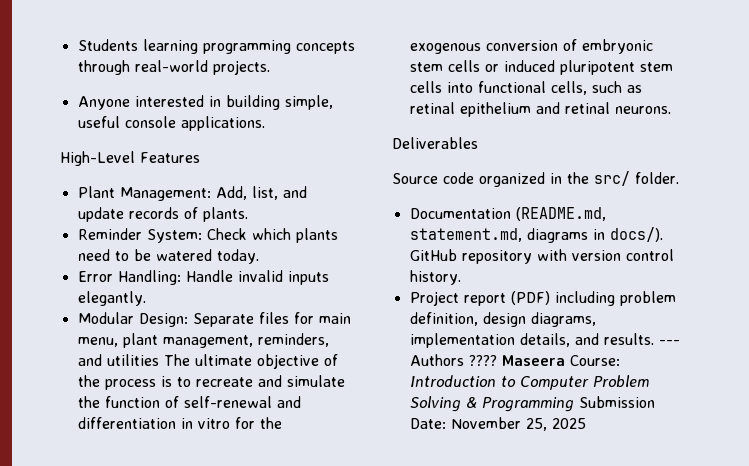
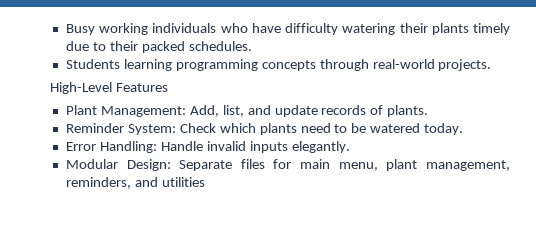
(77, 45) none -> [65,23,510,35] [65,41,252,53] Busy working individuals who have difficulty watering their plants timely due to their packed schedules. //
[77,95,333,110] [77,116,265,131] // Anyone interested in building simple, useful console applications. -> (492, 65) none
[163,354,338,369] [77,375,345,390] [77,396,301,408] [77,417,282,429] [409,39,653,54] [409,60,673,75] [409,81,642,95] [409,102,671,117] [392,137,478,149] [392,171,679,187] [409,207,606,221] [409,227,663,243] [409,249,674,264] [409,270,461,285] [409,291,676,306] [409,312,596,327] [409,333,680,348] [409,354,620,366] [409,375,649,390] [409,396,655,412] [409,417,586,431] The ultimate objective of the process is to recreate and simulate the function of self-renewal and differentiation in vitro for the exogenous conversion of embryonic stem cells or induced pluripotent stem cells into functional cells, such as retinal epithelium and retinal neurons. // Deliverables // Source code organized in the src/ folder. // Documentation (README.md, statement.md, diagrams in docs/). GitHub repository with version control history. // Project report (PDF) including problem definition, design diagrams, implementation details, and results. --- Authors ???? Maseera Course: Introduction to Computer Problem Solving & Programming Submission Date: November 25, 2025 -> (205, 182) none

